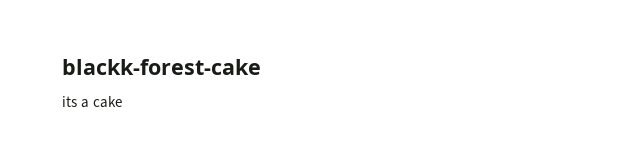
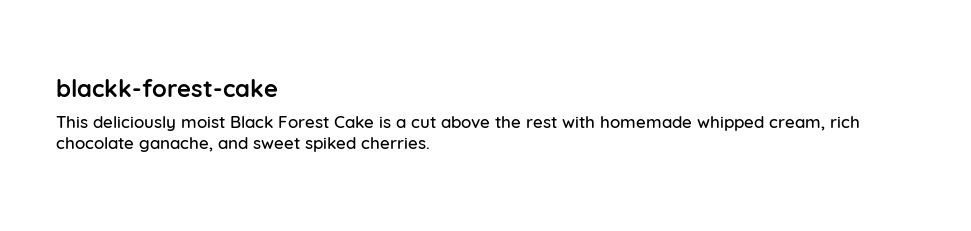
[62,96,123,108] its a cake -> [56,116,860,131] [56,137,430,152] This deliciously moist Black Forest Cake is a cut above the rest with homemade whipped cream, rich chocolate ganache, and sweet spiked cherries.

